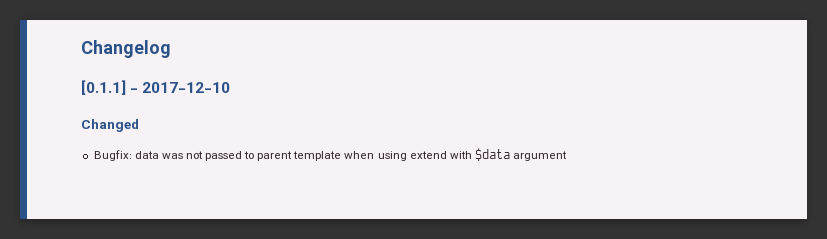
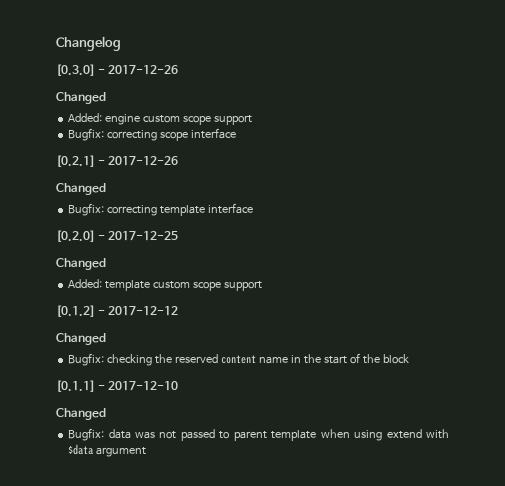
(171, 49) none -> [56,64,179,76] [56,92,106,104] [68,113,252,125] [68,128,237,141] [56,155,179,167] [56,183,106,195] [68,203,254,216] [56,230,179,242] [56,258,106,270] [68,279,262,291] [56,305,179,317] [56,333,106,345] [68,353,409,366] // [0.3.0] - 2017-12-26 // Changed // Added: engine custom scope support // Bugfix: correcting scope interface // [0.2.1] - 2017-12-26 // Changed // Bugfix: correcting template interface // [0.2.0] - 2017-12-25 // Changed // Added: template custom scope support // [0.1.2] - 2017-12-12 // Changed // Bugfix: checking the reserved content name in the start of the block

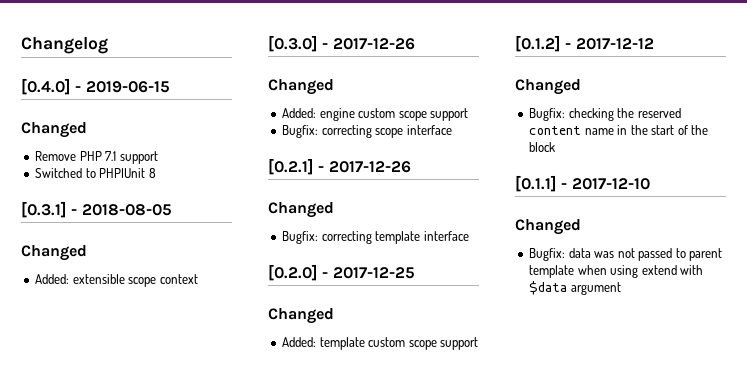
(121, 43) none -> [21,78,170,95] [21,122,87,138] [35,151,158,164] [35,168,156,178] [21,201,172,218] [21,245,87,261] [35,274,198,287] // [0.4.0] - 2019-06-15 // Changed // Remove PHP 7.1 support // Switched to PHPIUnit 8 // [0.3.1] - 2018-08-05 // Changed // Added: extensible scope context

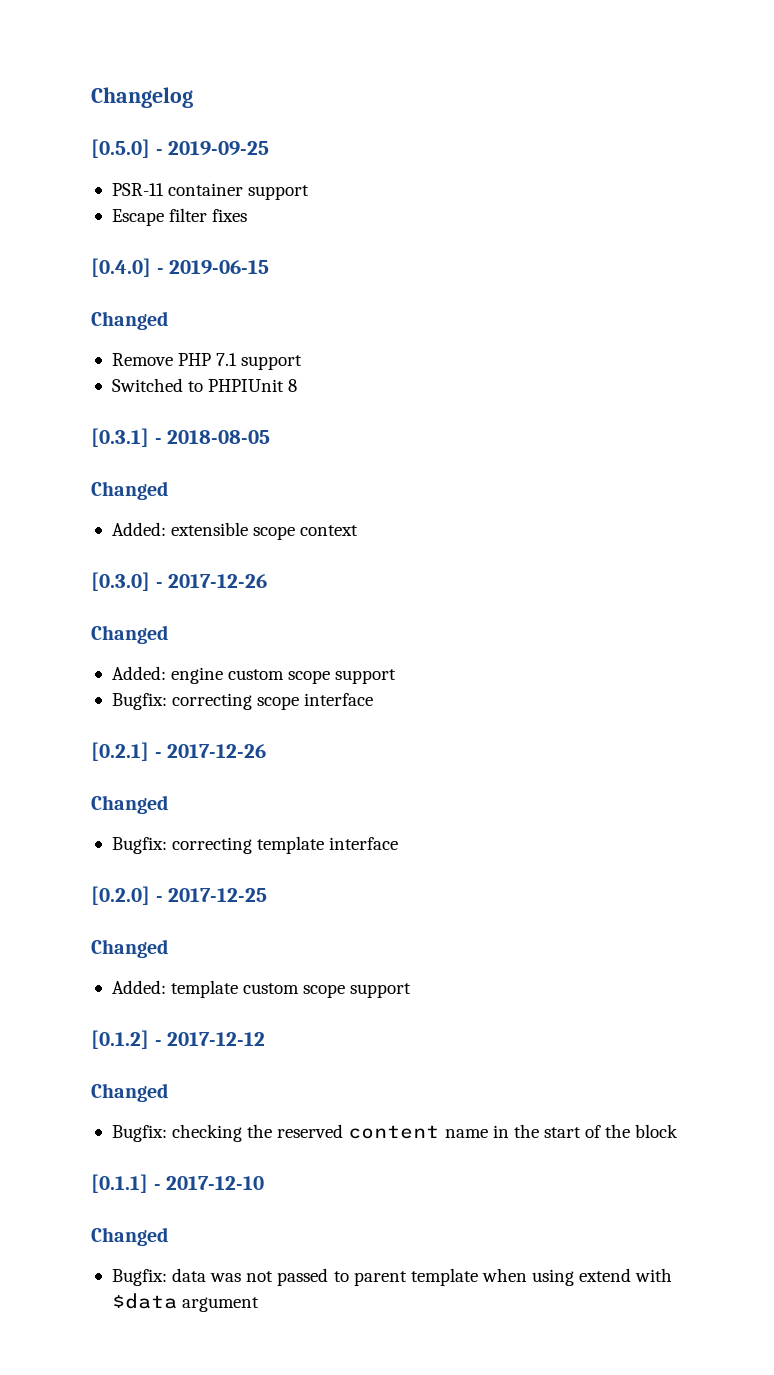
(108, 45) none -> [91,139,270,158] [111,183,310,200] [111,208,248,226] // [0.5.0] - 2019-09-25 // PSR-11 container support // Escape filter fixes

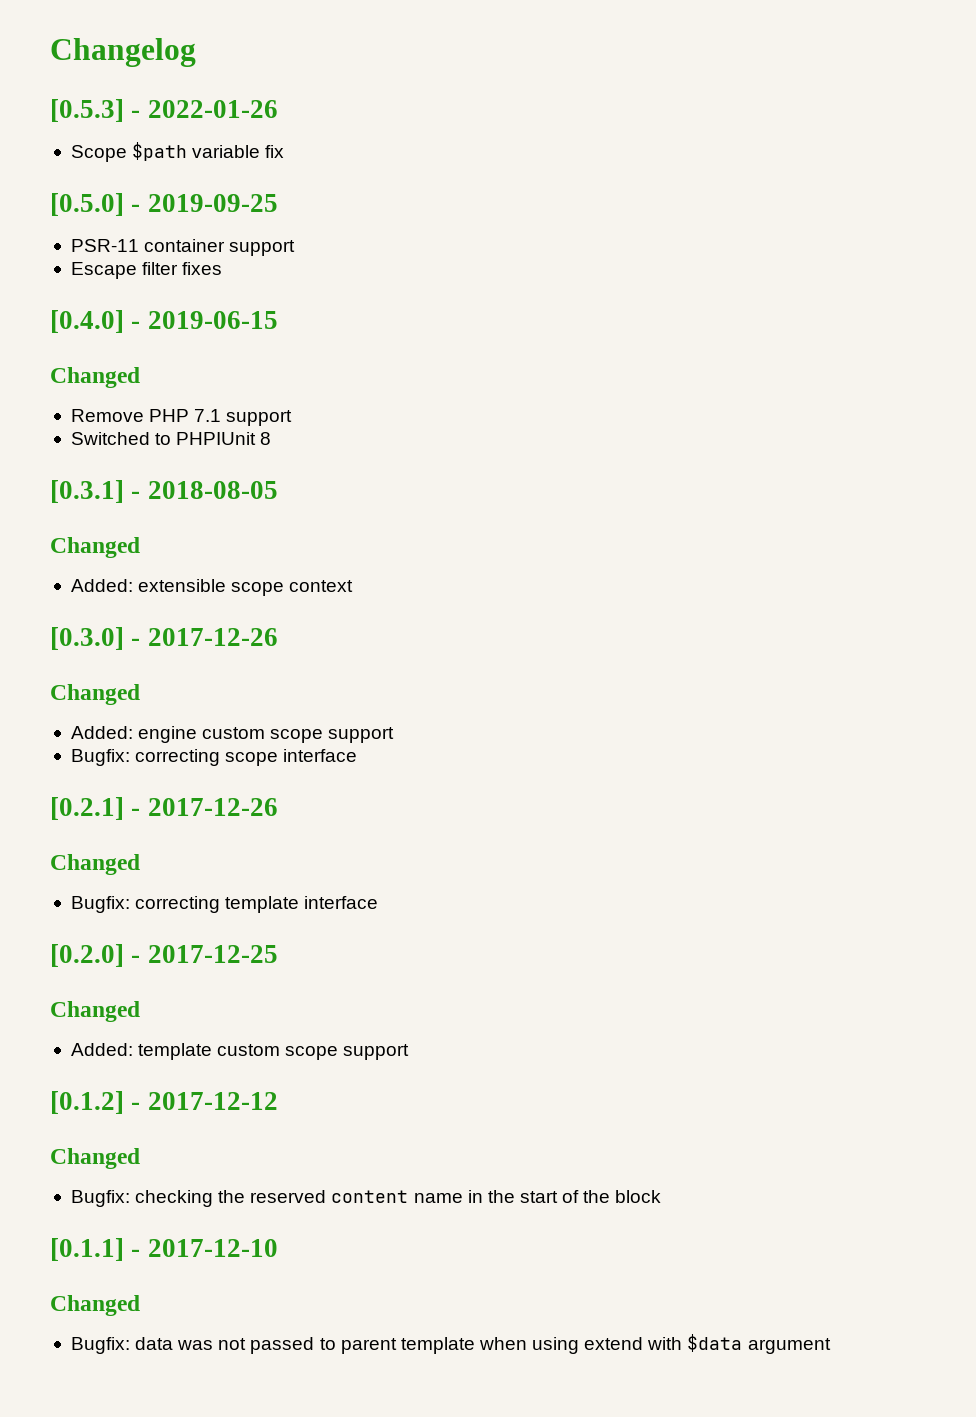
(193, 97) none -> [50,99,278,122] [70,142,285,162] // [0.5.3] - 2022-01-26 // Scope $path variable fix

